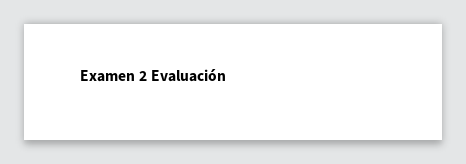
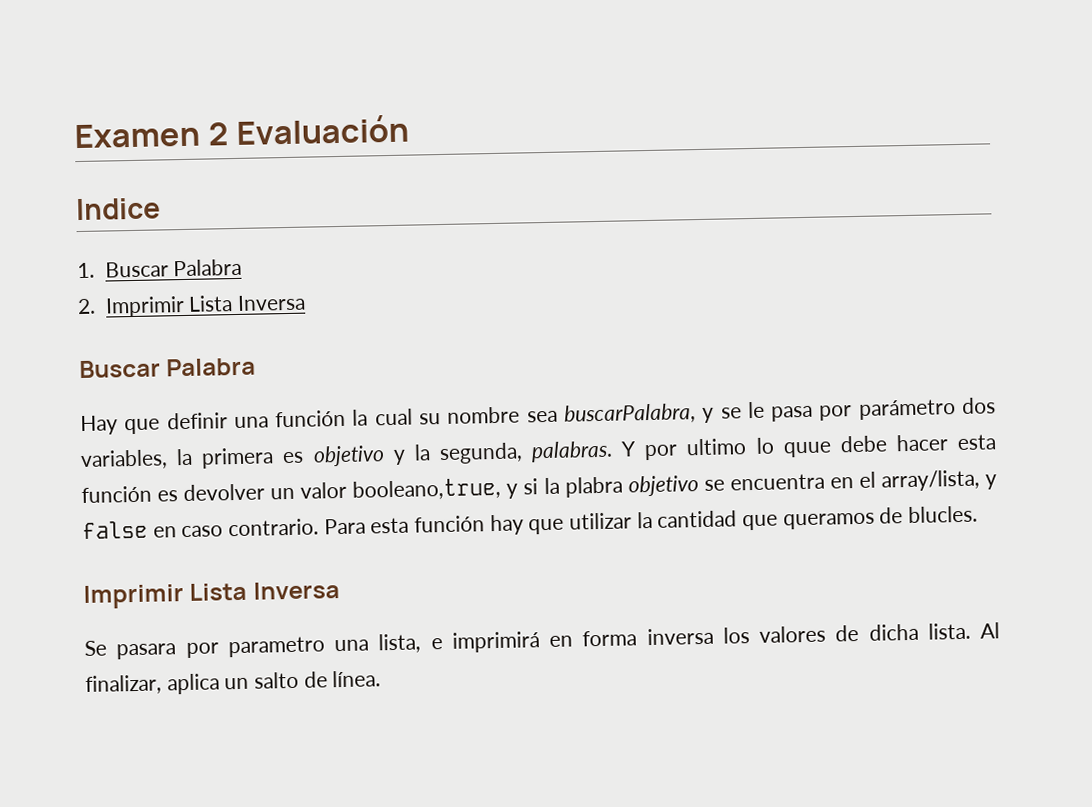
(227, 75) none -> [75,197,161,221] [77,258,243,279] [77,294,306,318] [79,357,257,379] [80,397,996,436] [80,434,996,471] [81,469,997,504] [82,505,979,540] [83,581,340,609] [84,622,1000,660] [85,670,382,695] // Indice // 1. Buscar Palabra // 2. Imprimir Lista Inversa // Buscar Palabra // Hay que definir una función la cual su nombre sea buscarPalabra, y se le pasa por parámetro dos variables, la primera es objetivo y la segunda, palabras. Y por ultimo lo quue debe hacer esta función es devolver un valor booleano,true, y si la plabra objetivo se encuentra en el array/lista, y false en caso contrario. Para esta función hay que utilizar la cantidad que queramos de blucles. // Imprimir Lista Inversa // Se pasara por parametro una lista, e imprimirá en forma inversa los valores de dicha lista. Al finalizar, aplica un salto de línea.

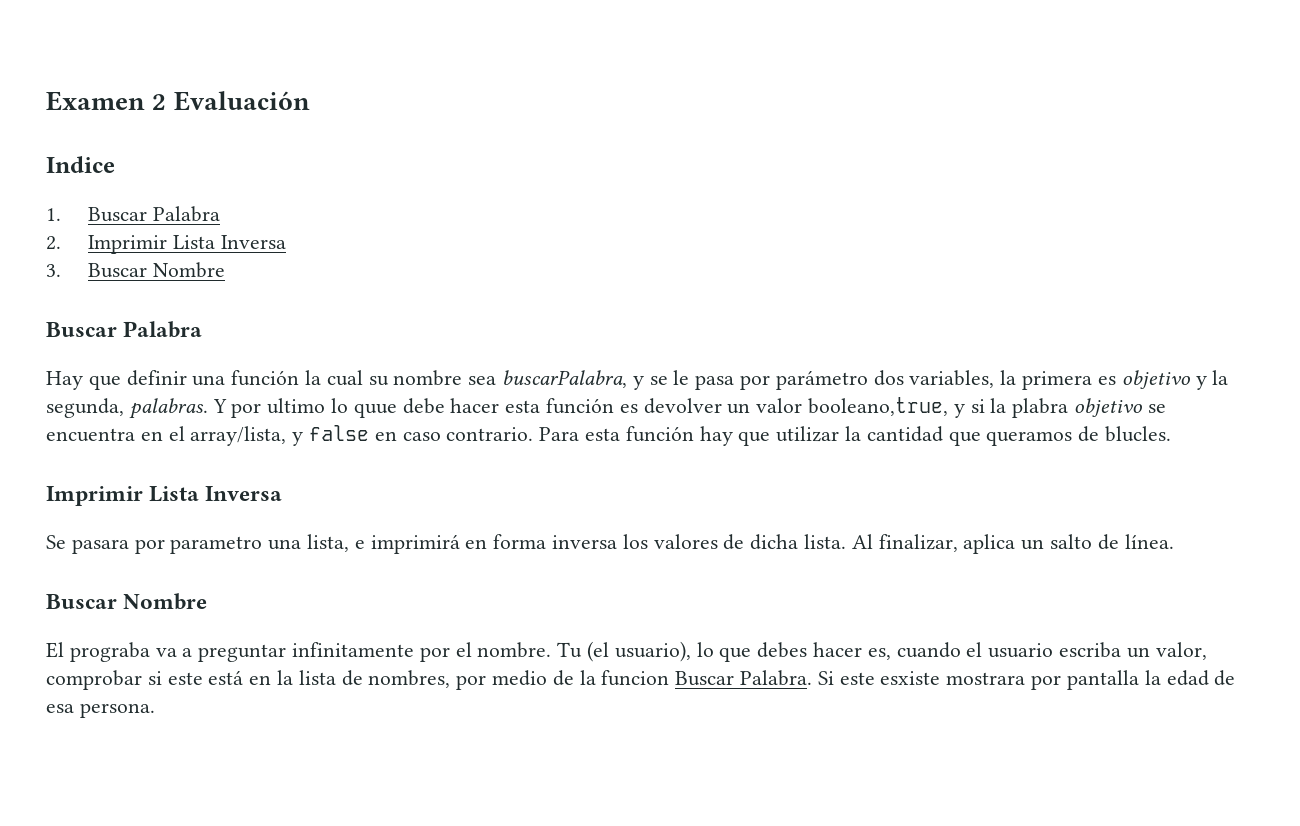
(306, 302) none -> [46,262,226,278] // 3. Buscar Nombre
(382, 679) none -> [46,593,208,610] [46,641,1207,662] [46,670,1236,690] [46,703,155,718] // Buscar Nombre // El prograba va a preguntar infinitamente por el nombre. Tu (el usuario), lo que debes hacer es, cuando el usuario escriba un valor, comprobar si este está en la lista de nombres, por medio de la funcion Buscar Palabra. Si este esxiste mostrara por pantalla la edad de esa persona.

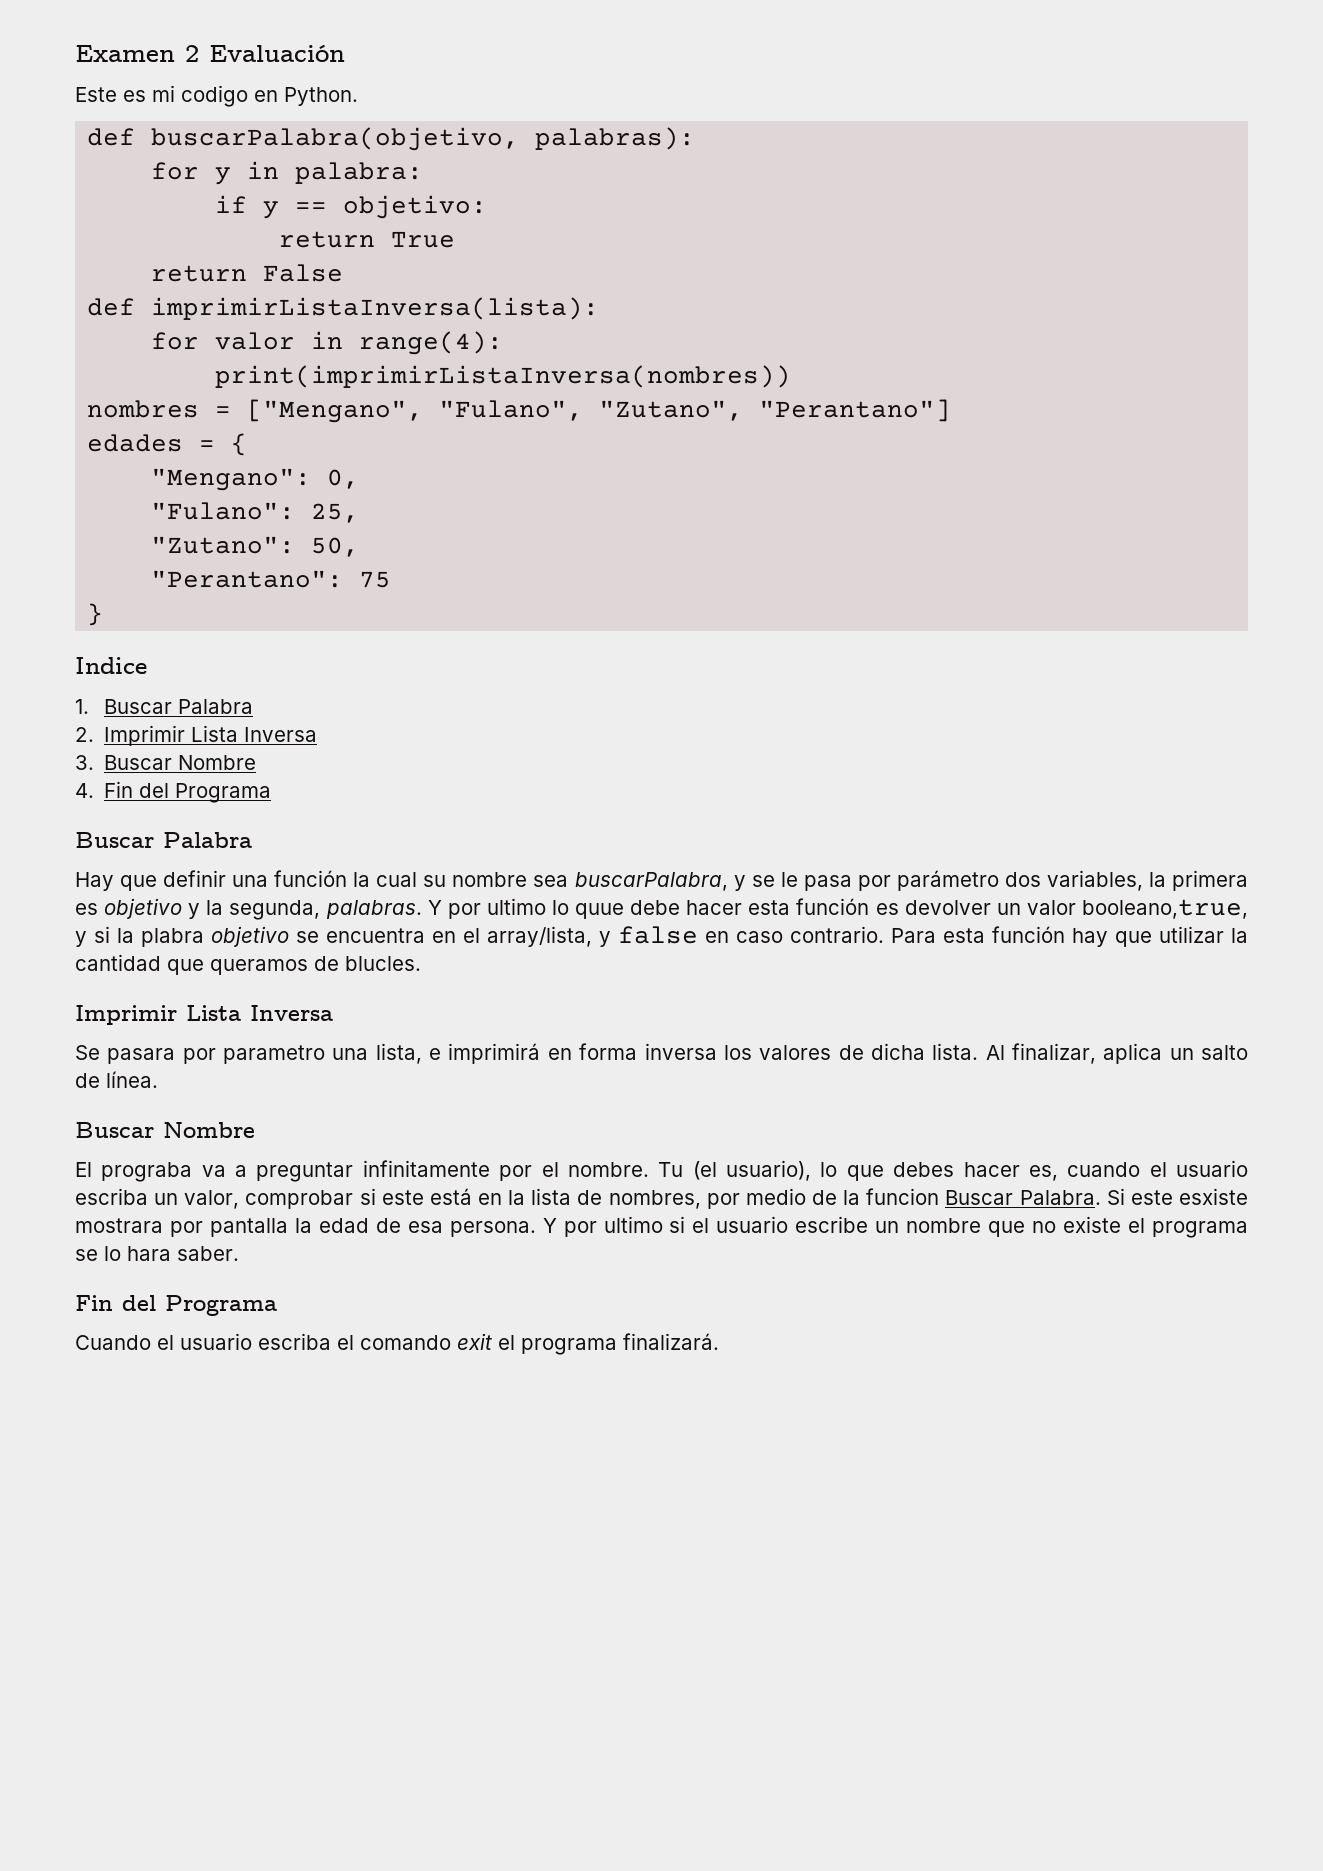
(310, 101) none -> [75,85,358,107] [87,127,696,151] [151,161,424,185] [215,195,488,219] [279,231,456,248] [151,264,344,282] [87,297,600,320] [151,331,504,355] [215,365,792,388] [87,399,952,423] [87,433,248,456] [151,468,360,491] [151,502,360,523] [151,536,360,557] [151,570,392,588] [87,603,104,626] // Este es mi codigo en Python. // def buscarPalabra(objetivo, palabras): // for y in palabra: // if y == objetivo: // return True // return False // def imprimirListaInversa(lista): // for valor in range(4): // print(imprimirListaInversa(nombres)) // nombres = ["Mengano", "Fulano", "Zutano", "Perantano"] // edades = { // "Mengano": 0, // "Fulano": 25, // "Zutano": 50, // "Perantano": 75 // }
(226, 270) none -> [75,781,272,803] // 4. Fin del Programa
(155, 710) none -> [542,1216,1249,1238] [75,1246,239,1261] [75,1295,277,1316] [75,1333,719,1355] Y por ultimo si el usuario escribe un nombre que no existe el programa se lo hara saber. // Fin del Programa // Cuando el usuario escriba el comando exit el programa finalizará.

